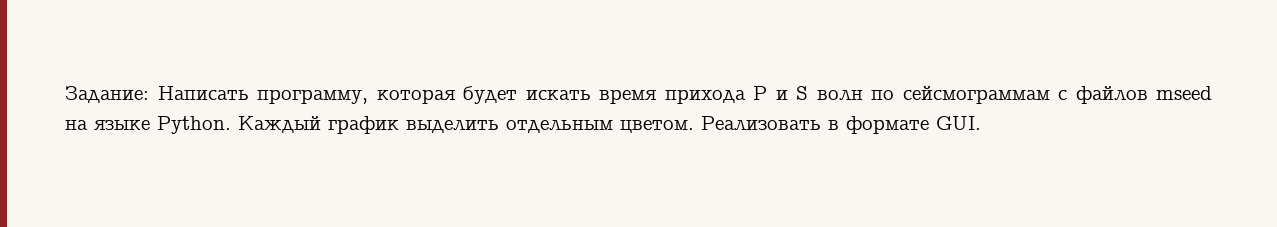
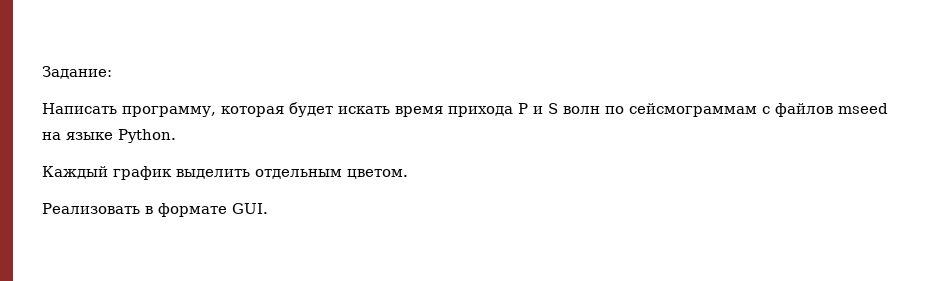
(149, 94) none -> (112, 72) //
(231, 125) none -> (176, 136) //
(694, 126) none -> (408, 174) //

